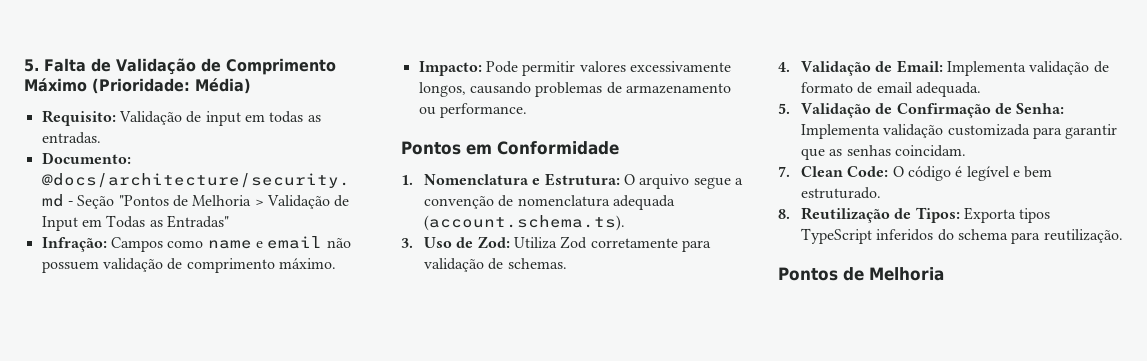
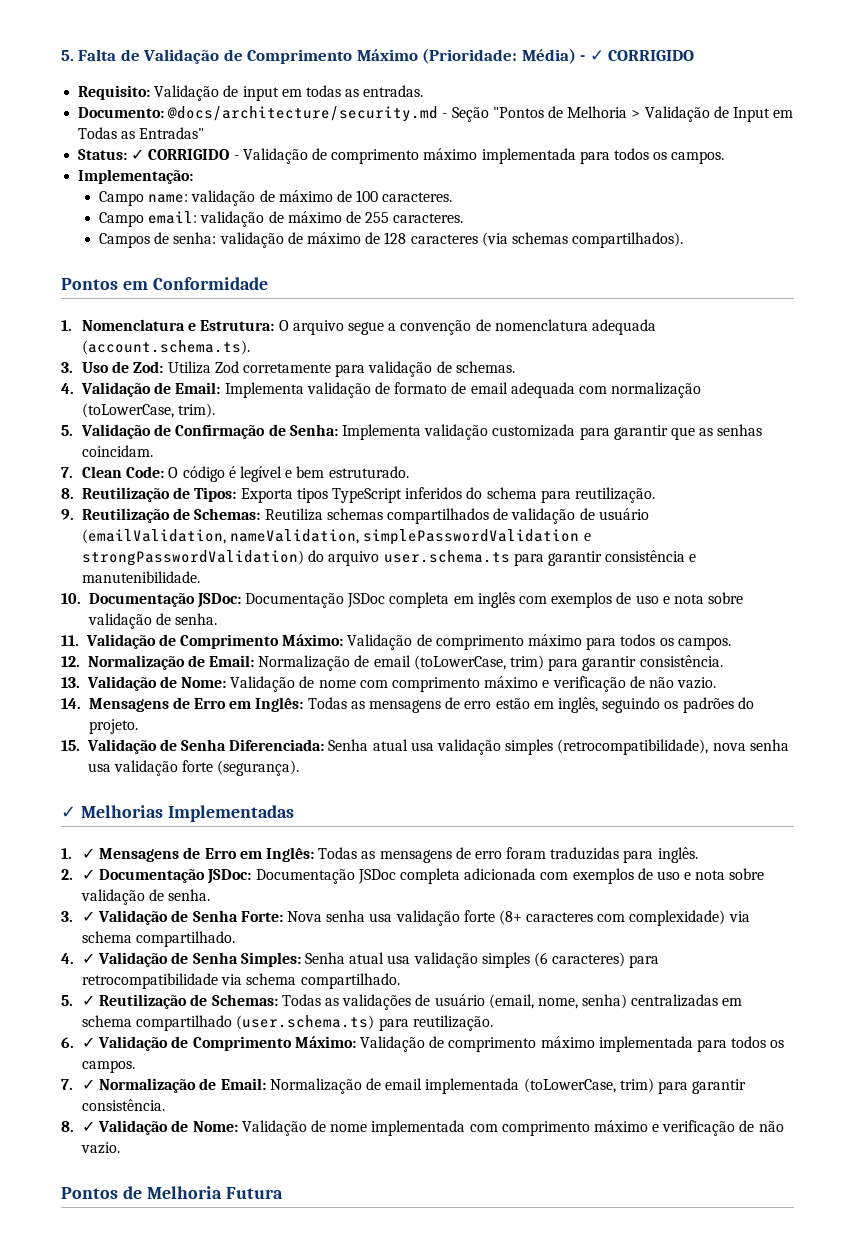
(251, 86) none -> [580,50,695,61] - ✓ CORRIGIDO
[41,236,351,252] [41,258,336,273] [418,61,731,76] [418,82,731,97] [418,103,527,118] Infração: Campos como name e email não possuem validação de comprimento máximo. // Impacto: Pode permitir valores excessivamente longos, causando problemas de armazenamento ou performance. -> [78,148,725,164] [78,169,194,184] [99,190,453,206] [99,211,464,227] [99,232,684,248] Status: ✓ CORRIGIDO - Validação de comprimento máximo implementada para todos os campos. // Implementação: // Campo name: validação de máximo de 100 caracteres. // Campo email: validação de máximo de 255 caracteres. // Campos de senha: validação de máximo de 128 caracteres (via schemas compartilhados).
[915,82,981,97] adequada. -> [510,382,702,398] [82,403,216,418] adequada com normalização (toLowerCase, trim).
(1123, 236) none -> [61,508,649,524] [82,529,591,545] [82,550,697,566] [82,571,201,583] [61,592,744,608] [87,613,218,629] [61,634,731,650] [61,655,723,671] [61,676,717,692] [61,697,754,713] [88,719,138,734] [61,739,789,755] [87,760,300,776] [61,805,294,822] [61,847,698,863] [61,868,765,884] [81,889,211,905] [61,910,750,926] [82,931,236,947] [61,952,660,968] [82,973,400,989] [61,994,743,1010] [82,1015,493,1031] [61,1036,785,1052] [82,1060,136,1073] [61,1078,747,1094] [82,1099,166,1111] [61,1120,784,1136] [81,1142,121,1154] // 9. Reutilização de Schemas: Reutiliza schemas compartilhados de validação de usuário (emailValidation, nameValidation, simplePasswordValidation e strongPasswordValidation) do arquivo user.schema.ts para garantir consistência e manutenibilidade. // 10. Documentação JSDoc: Documentação JSDoc completa em inglês com exemplos de uso e nota sobre validação de senha. // 11. Validação de Comprimento Máximo: Validação de comprimento máximo para todos os campos. // 12. Normalização de Email: Normalização de email (toLowerCase, trim) para garantir consistência. // 13. Validação de Nome: Validação de nome com comprimento máximo e verificação de não vazio. // 14. Mensagens de Erro em Inglês: Todas as mensagens de erro estão em inglês, seguindo os padrões do projeto. // 15. Validação de Senha Diferenciada: Senha atual usa validação simples (retrocompatibilidade), nova senha usa validação forte (segurança). // ✓ Melhorias Implementadas // 1. ✓ Mensagens de Erro em Inglês: Todas as mensagens de erro foram traduzidas para inglês. // 2. ✓ Documentação JSDoc: Documentação JSDoc completa adicionada com exemplos de uso e nota sobre validação de senha. // 3. ✓ Validação de Senha Forte: Nova senha usa validação forte (8+ caracteres com complexidade) via schema compartilhado. // 4. ✓ Validação de Senha Simples: Senha atual usa validação simples (6 caracteres) para retrocompatibilidade via schema compartilhado. // 5. ✓ Reutilização de Schemas: Todas as validações de usuário (email, nome, senha) centralizadas em schema compartilhado (user.schema.ts) para reutilização. // 6. ✓ Validação de Comprimento Máximo: Validação de comprimento máximo implementada para todos os campos. // 7. ✓ Normalização de Email: Normalização de email implementada (toLowerCase, trim) para garantir consistência. // 8. ✓ Validação de Nome: Validação de nome implementada com comprimento máximo e verificação de não vazio.
(944, 274) none -> [225,1187,283,1199] Futura

